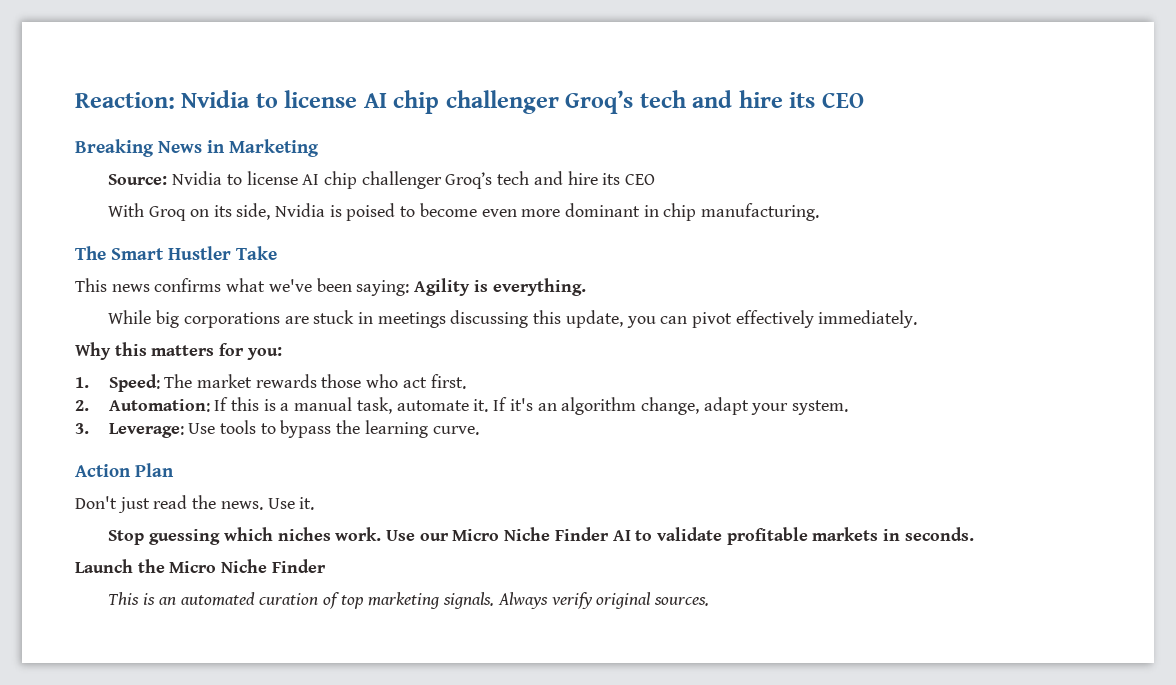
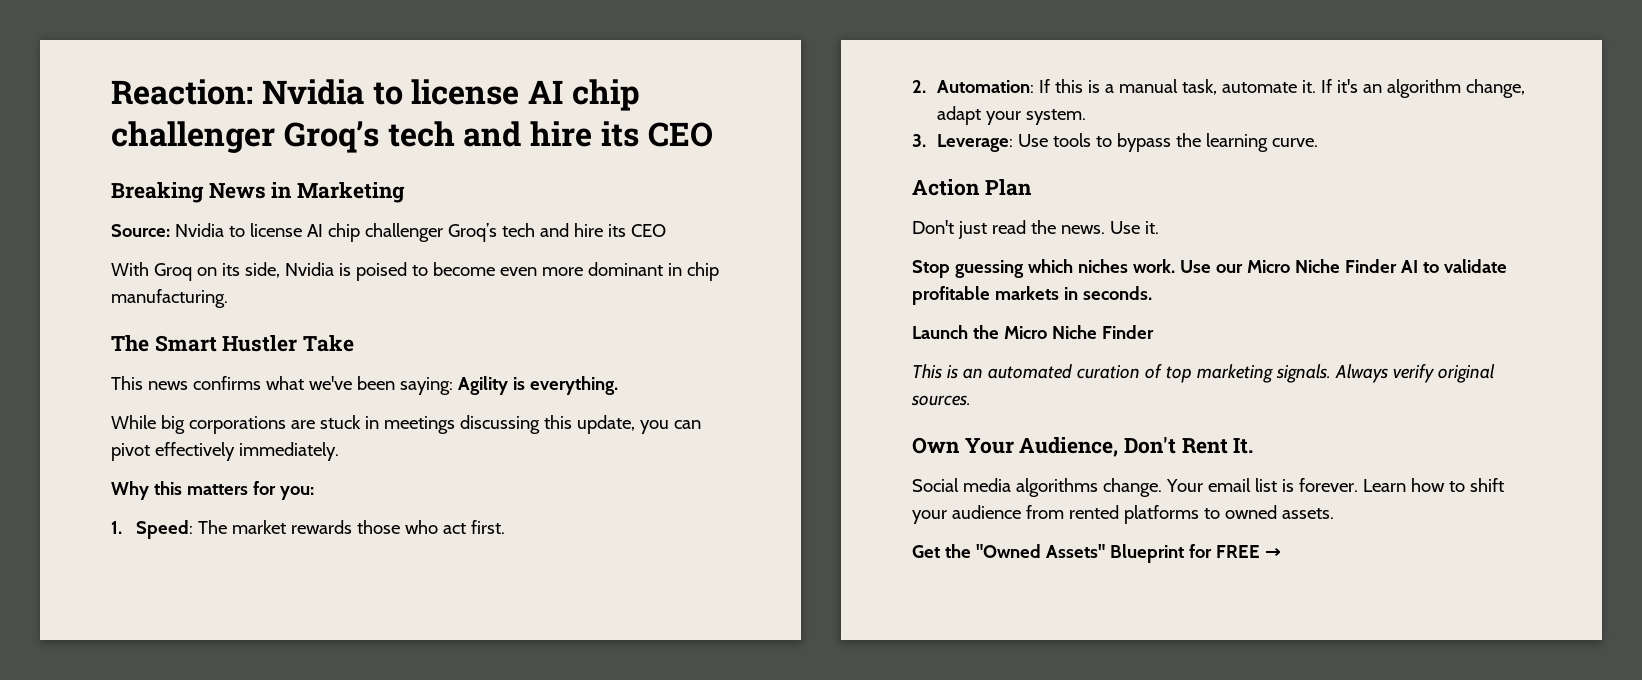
(710, 601) none -> [912,437,1254,457] [912,478,1504,497] [912,505,1334,524] [912,544,1281,563] // Own Your Audience, Don't Rent It. // Social media algorithms change. Your email list is forever. Learn how to shift your audience from rented platforms to owned assets. // Get the "Owned Assets" Blueprint for FREE →

